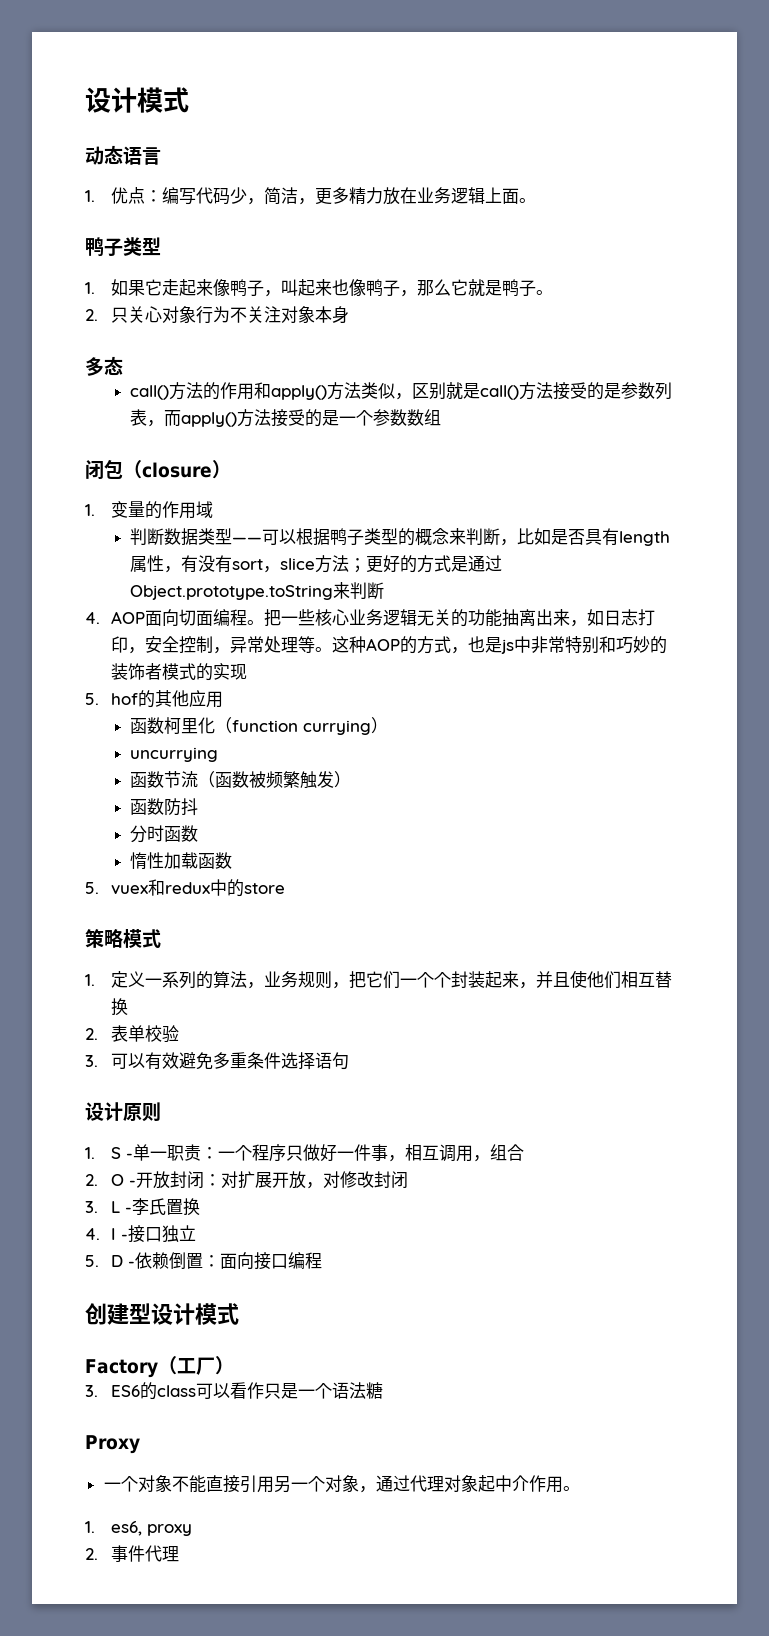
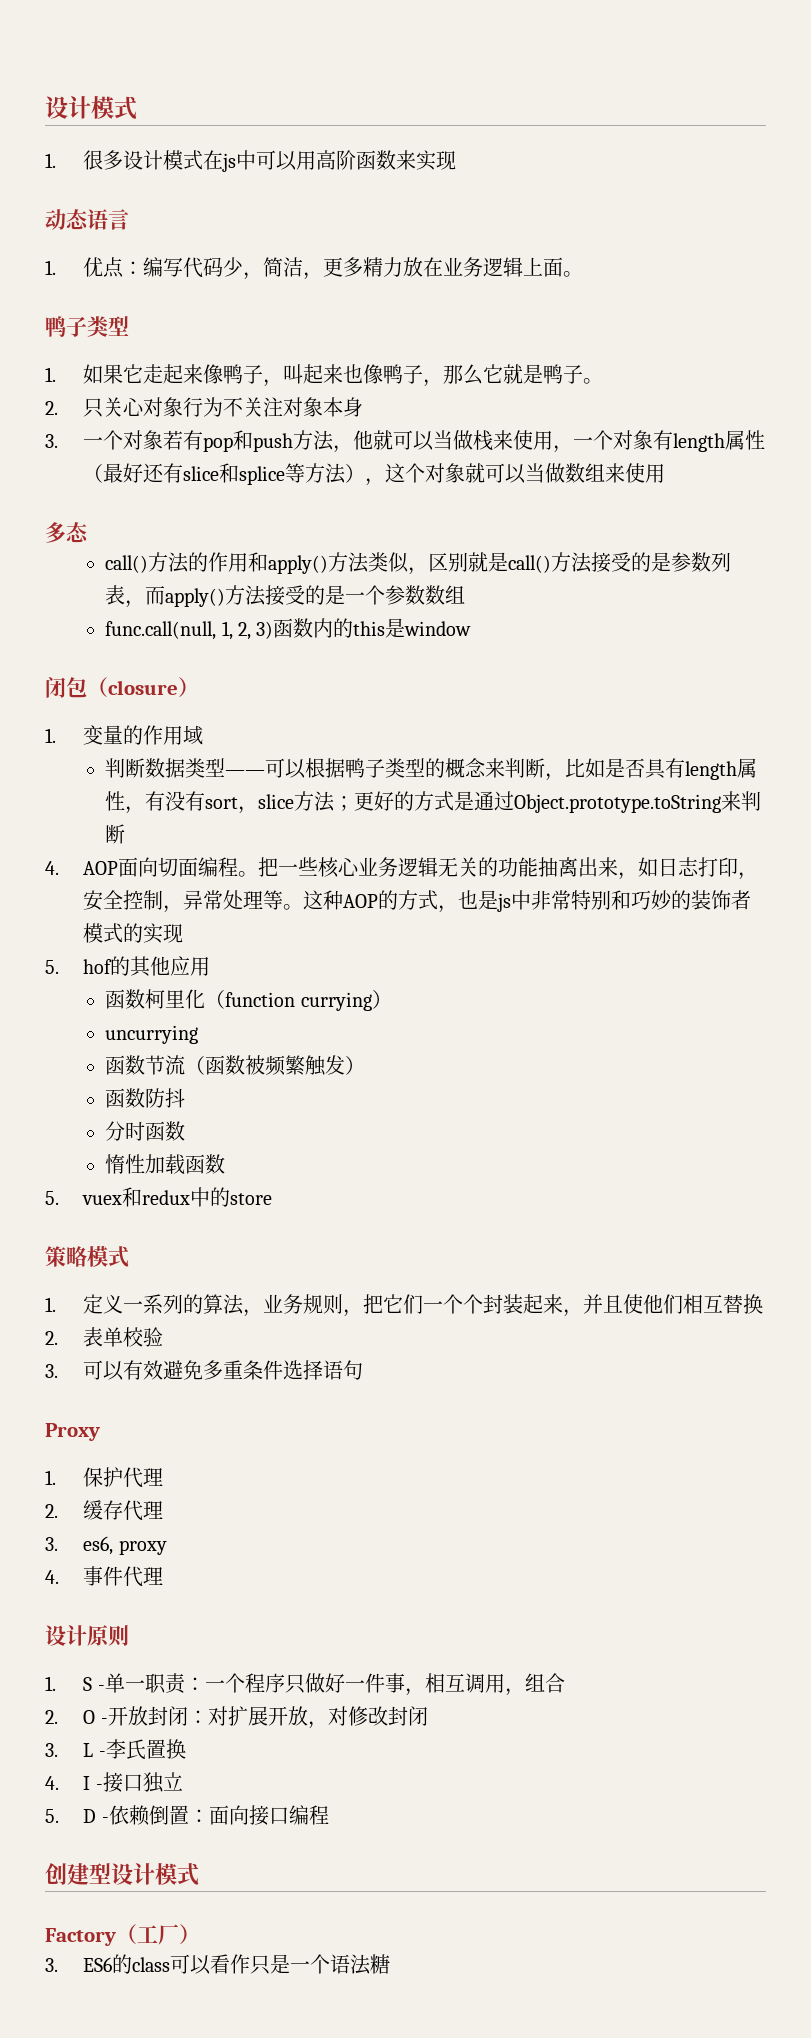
[85,87,189,113] 设计模式 -> [45,96,137,120] [45,150,457,172] 设计模式 // 1.很多设计模式在js中可以用高阶函数来实现
(350, 315) none -> [45,430,766,453] [83,463,666,486] // 3.一个对象若有pop和push方法，他就可以当做栈来使用，一个对象有length属性（最好还有slice和splice等方法），这个对象就可以当做数组来使用
(442, 417) none -> [105,618,472,640] // func.call(null, 1, 2, 3)函数内的this是window
(350, 1061) none -> [45,1423,100,1441] [45,1467,164,1488] [45,1500,164,1521] [45,1536,167,1555] [45,1566,164,1587] // Proxy // 1.保护代理 // 2.缓存代理 // 3. es6, proxy // 4.事件代理
[85,1435,140,1454] [103,1475,580,1493] [85,1521,193,1536] [85,1545,180,1562] // Proxy // 一个对象不能直接引用另一个对象，通过代理对象起中介作用。 // 1. es6, proxy // 2.事件代理 -> (391, 1964) none

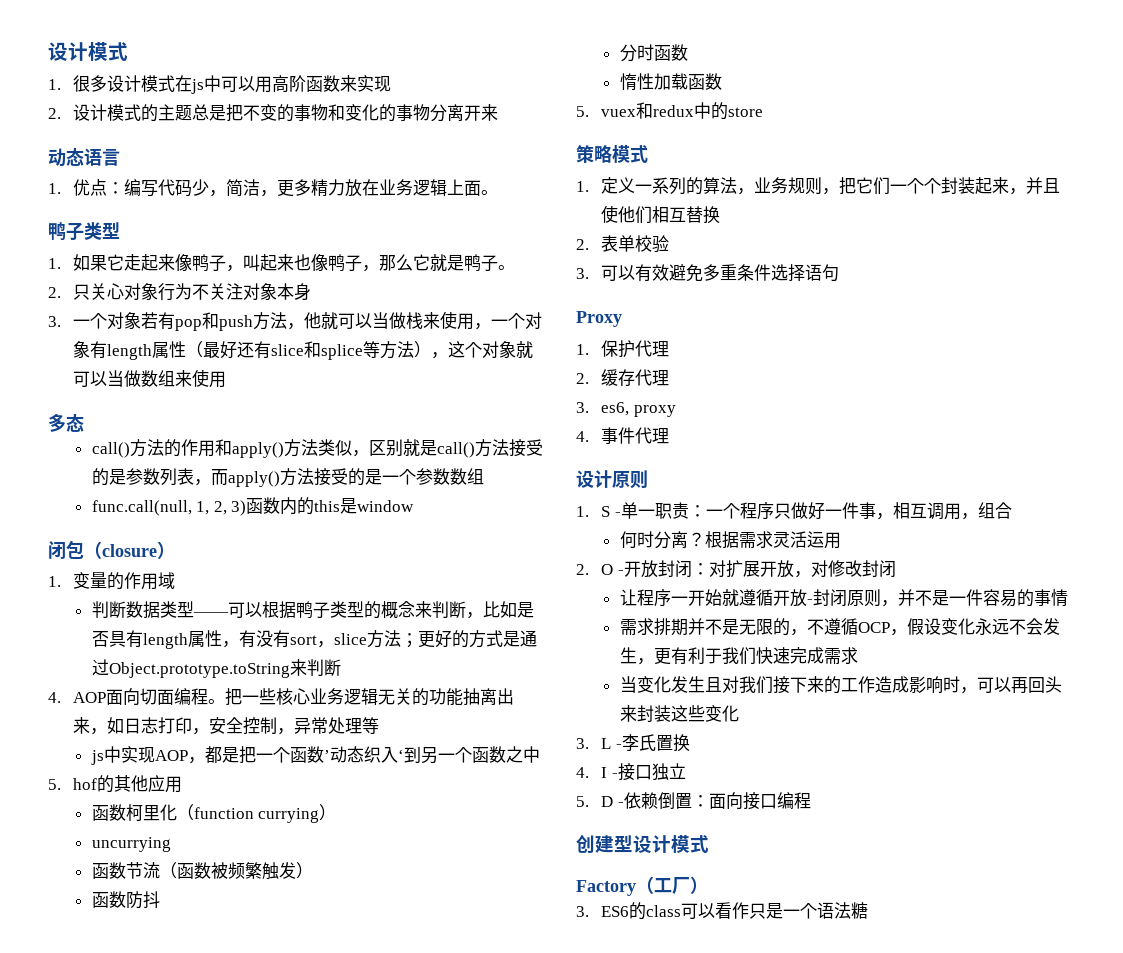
(457, 160) none -> [48,104,498,122] // 2.设计模式的主题总是把不变的事物和变化的事物分离开来
[283,890,752,913] [83,923,184,944] 。这种AOP的方式，也是js中非常特别和巧妙的装饰者模式的实现 -> [90,746,540,765] // js中实现AOP，都是把一个函数’动态织入‘到另一个函数之中
(565, 1683) none -> [619,531,841,549] // 何时分离？根据需求灵活运用
(428, 1716) none -> [619,589,1068,607] [619,618,1060,636] [619,647,858,665] [619,676,1062,694] [619,705,739,722] // 让程序一开始就遵循开放-封闭原则，并不是一件容易的事情 // 需求排期并不是无限的，不遵循OCP，假设变化永远不会发生，更有利于我们快速完成需求 // 当变化发生且对我们接下来的工作造成影响时，可以再回头来封装这些变化

